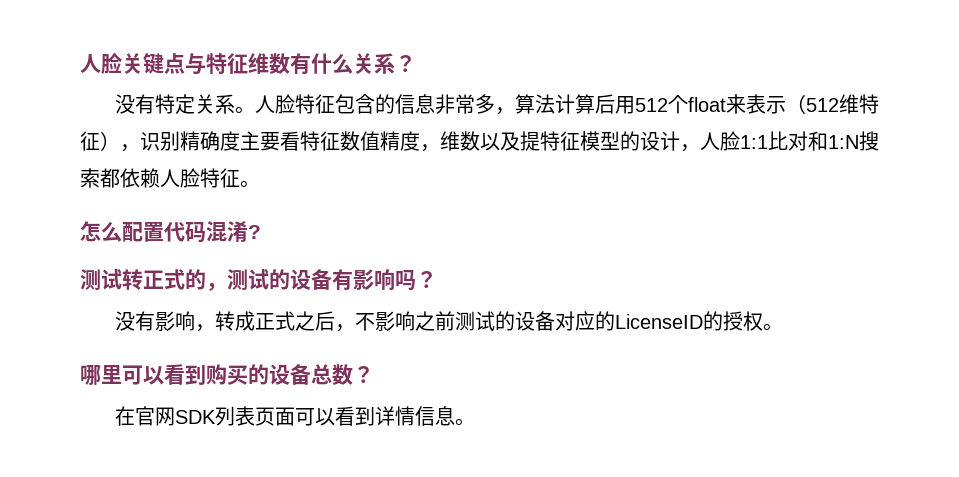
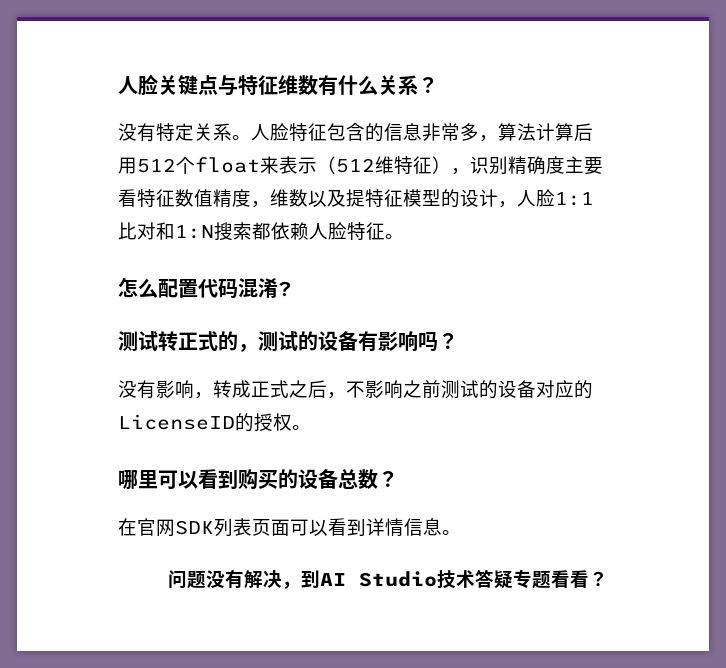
(475, 422) none -> [168,569,608,589] // 问题没有解决，到AI Studio技术答疑专题看看？

